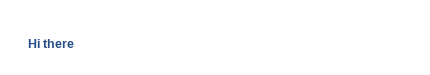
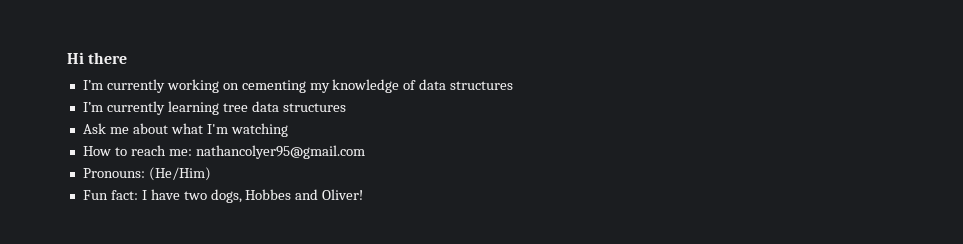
(75, 43) none -> [82,79,514,93] [82,101,346,115] [82,123,288,137] [82,145,365,159] [82,167,211,181] [82,189,364,203] // I’m currently working on cementing my knowledge of data structures // I’m currently learning tree data structures // Ask me about what I'm watching // How to reach me: nathancolyer95@gmail.com // Pronouns: (He/Him) // Fun fact: I have two dogs, Hobbes and Oliver!

